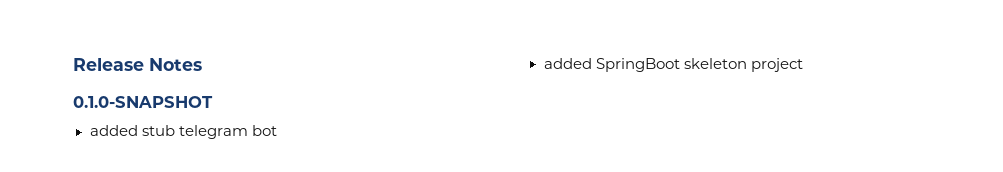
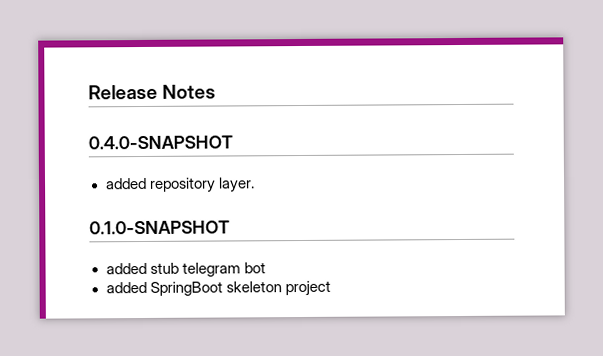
(202, 64) none -> [88,135,233,150] [104,177,255,193] // 0.4.0-SNAPSHOT // added repository layer.

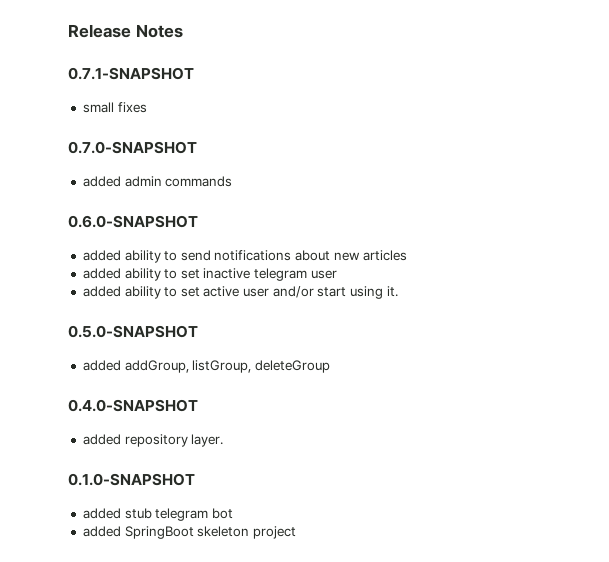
(217, 91) none -> [68,67,194,80] [82,102,147,113] [68,141,197,154] [82,176,233,187] [68,215,198,228] [82,250,408,263] [82,268,337,281] [82,286,398,299] [68,325,198,338] [82,360,330,373] // 0.7.1-SNAPSHOT // small fixes // 0.7.0-SNAPSHOT // added admin commands // 0.6.0-SNAPSHOT // added ability to send notifications about new articles // added ability to set inactive telegram user // added ability to set active user and/or start using it. // 0.5.0-SNAPSHOT // added addGroup, listGroup, deleteGroup

